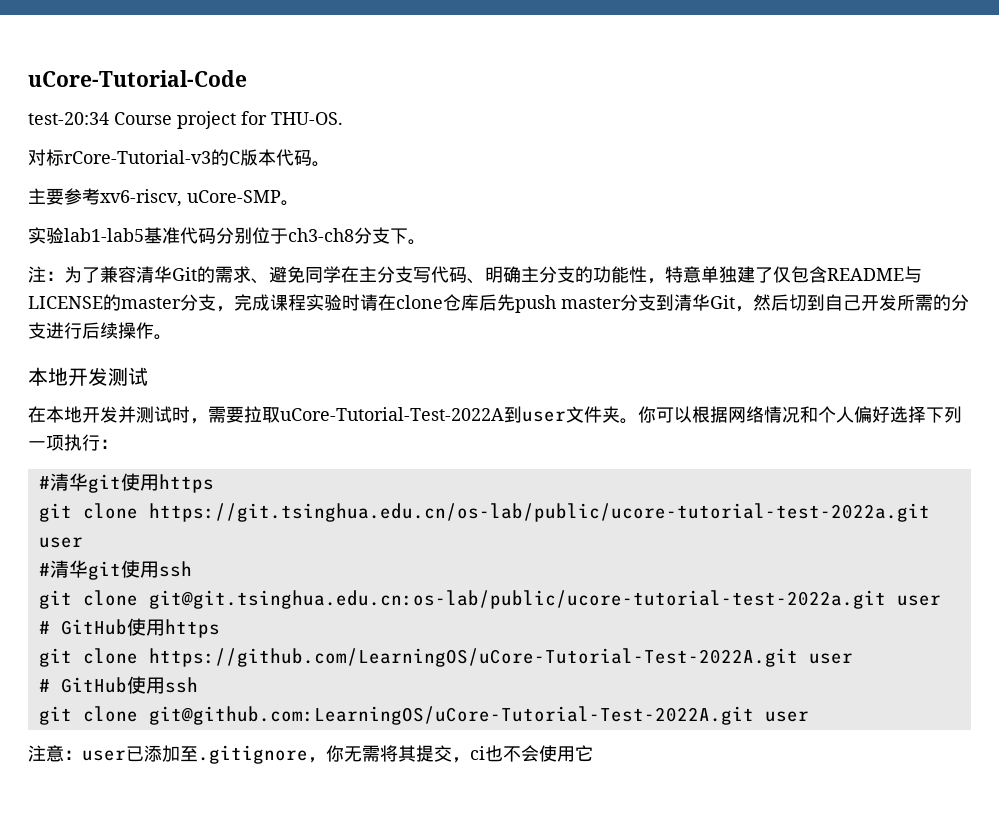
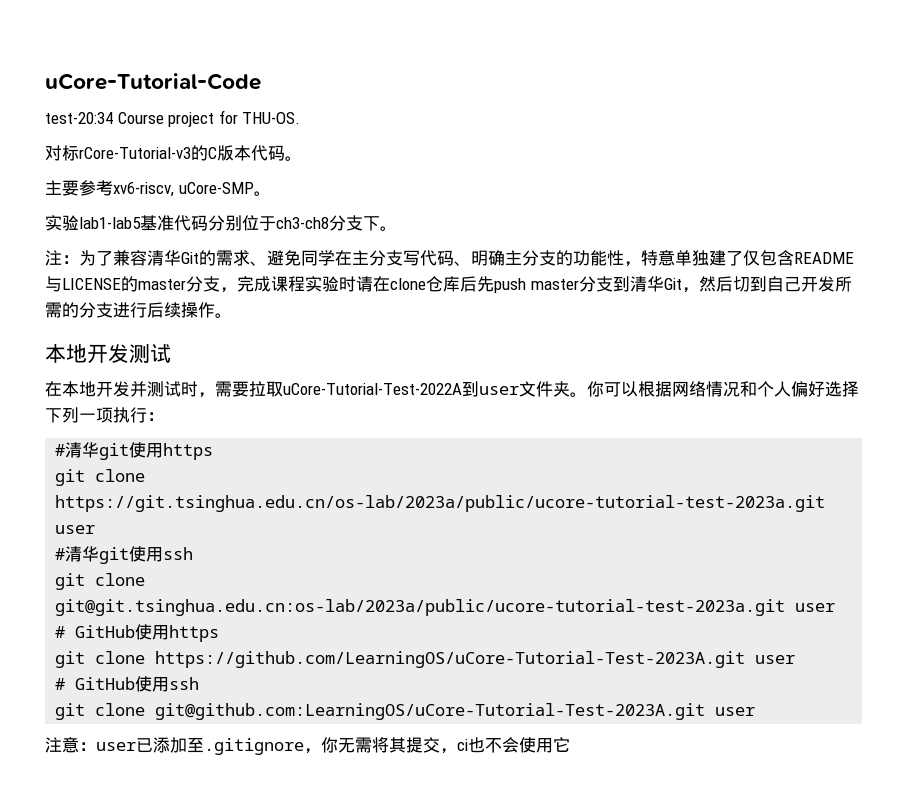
[148,503,930,522] https://git.tsinghua.edu.cn/os-lab/public/ucore-tutorial-test-2022a.git -> [55,495,826,512] https://git.tsinghua.edu.cn/os-lab/2023a/public/ucore-tutorial-test-2023a.git
[148,590,886,609] git@git.tsinghua.edu.cn:os-lab/public/ucore-tutorial-test-2022a.git -> [55,599,786,616] git@git.tsinghua.edu.cn:os-lab/2023a/public/ucore-tutorial-test-2023a.git
[148,648,798,667] https://github.com/LearningOS/uCore-Tutorial-Test-2022A.git -> [155,651,746,668] https://github.com/LearningOS/uCore-Tutorial-Test-2023A.git
[148,706,754,725] git@github.com:LearningOS/uCore-Tutorial-Test-2022A.git -> [155,703,706,720] git@github.com:LearningOS/uCore-Tutorial-Test-2023A.git

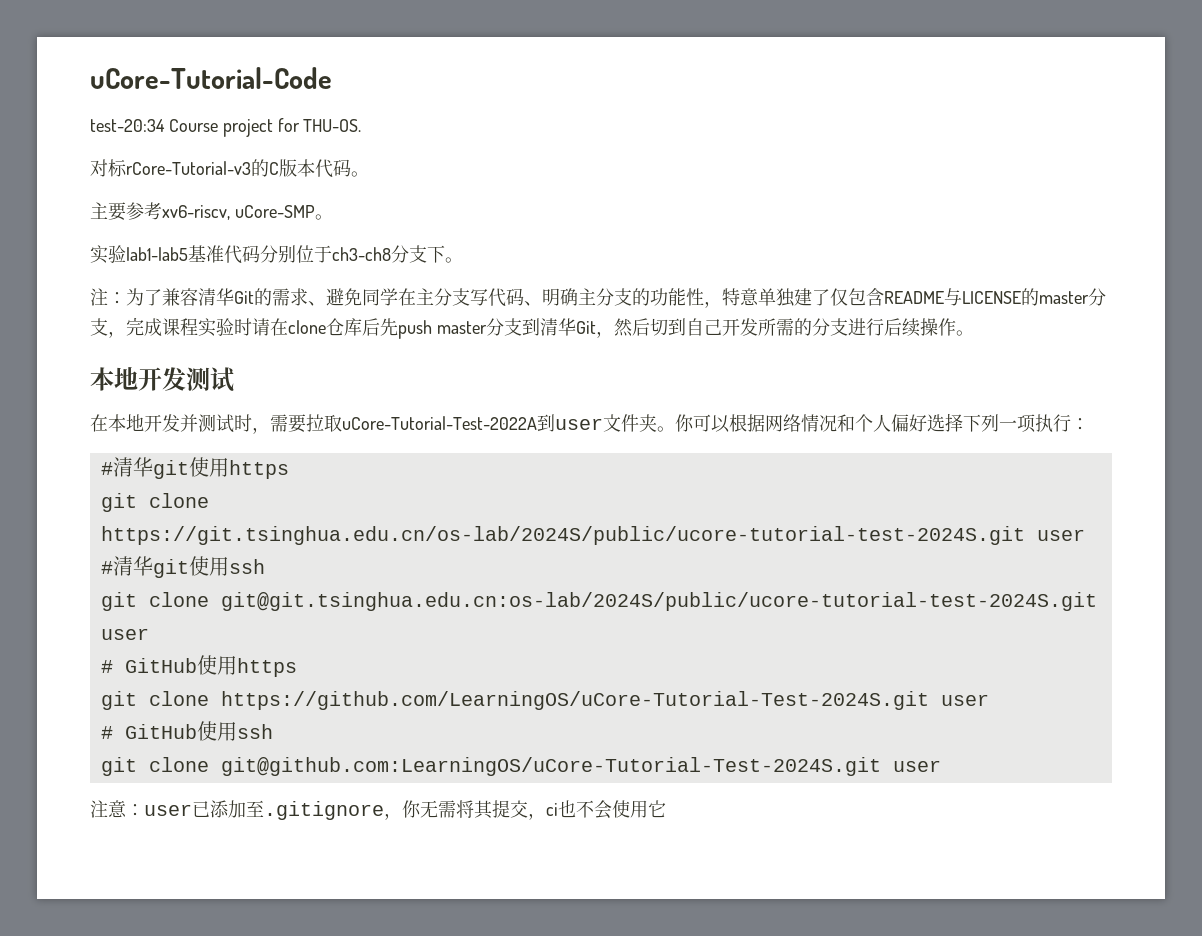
[55,495,826,512] https://git.tsinghua.edu.cn/os-lab/2023a/public/ucore-tutorial-test-2023a.git -> [100,526,1025,545] https://git.tsinghua.edu.cn/os-lab/2024S/public/ucore-tutorial-test-2024S.git
[55,599,786,616] git@git.tsinghua.edu.cn:os-lab/2023a/public/ucore-tutorial-test-2023a.git -> [220,592,1097,611] git@git.tsinghua.edu.cn:os-lab/2024S/public/ucore-tutorial-test-2024S.git
[155,651,746,668] https://github.com/LearningOS/uCore-Tutorial-Test-2023A.git -> [220,691,929,710] https://github.com/LearningOS/uCore-Tutorial-Test-2024S.git
[155,703,706,720] git@github.com:LearningOS/uCore-Tutorial-Test-2023A.git -> [220,757,881,776] git@github.com:LearningOS/uCore-Tutorial-Test-2024S.git

